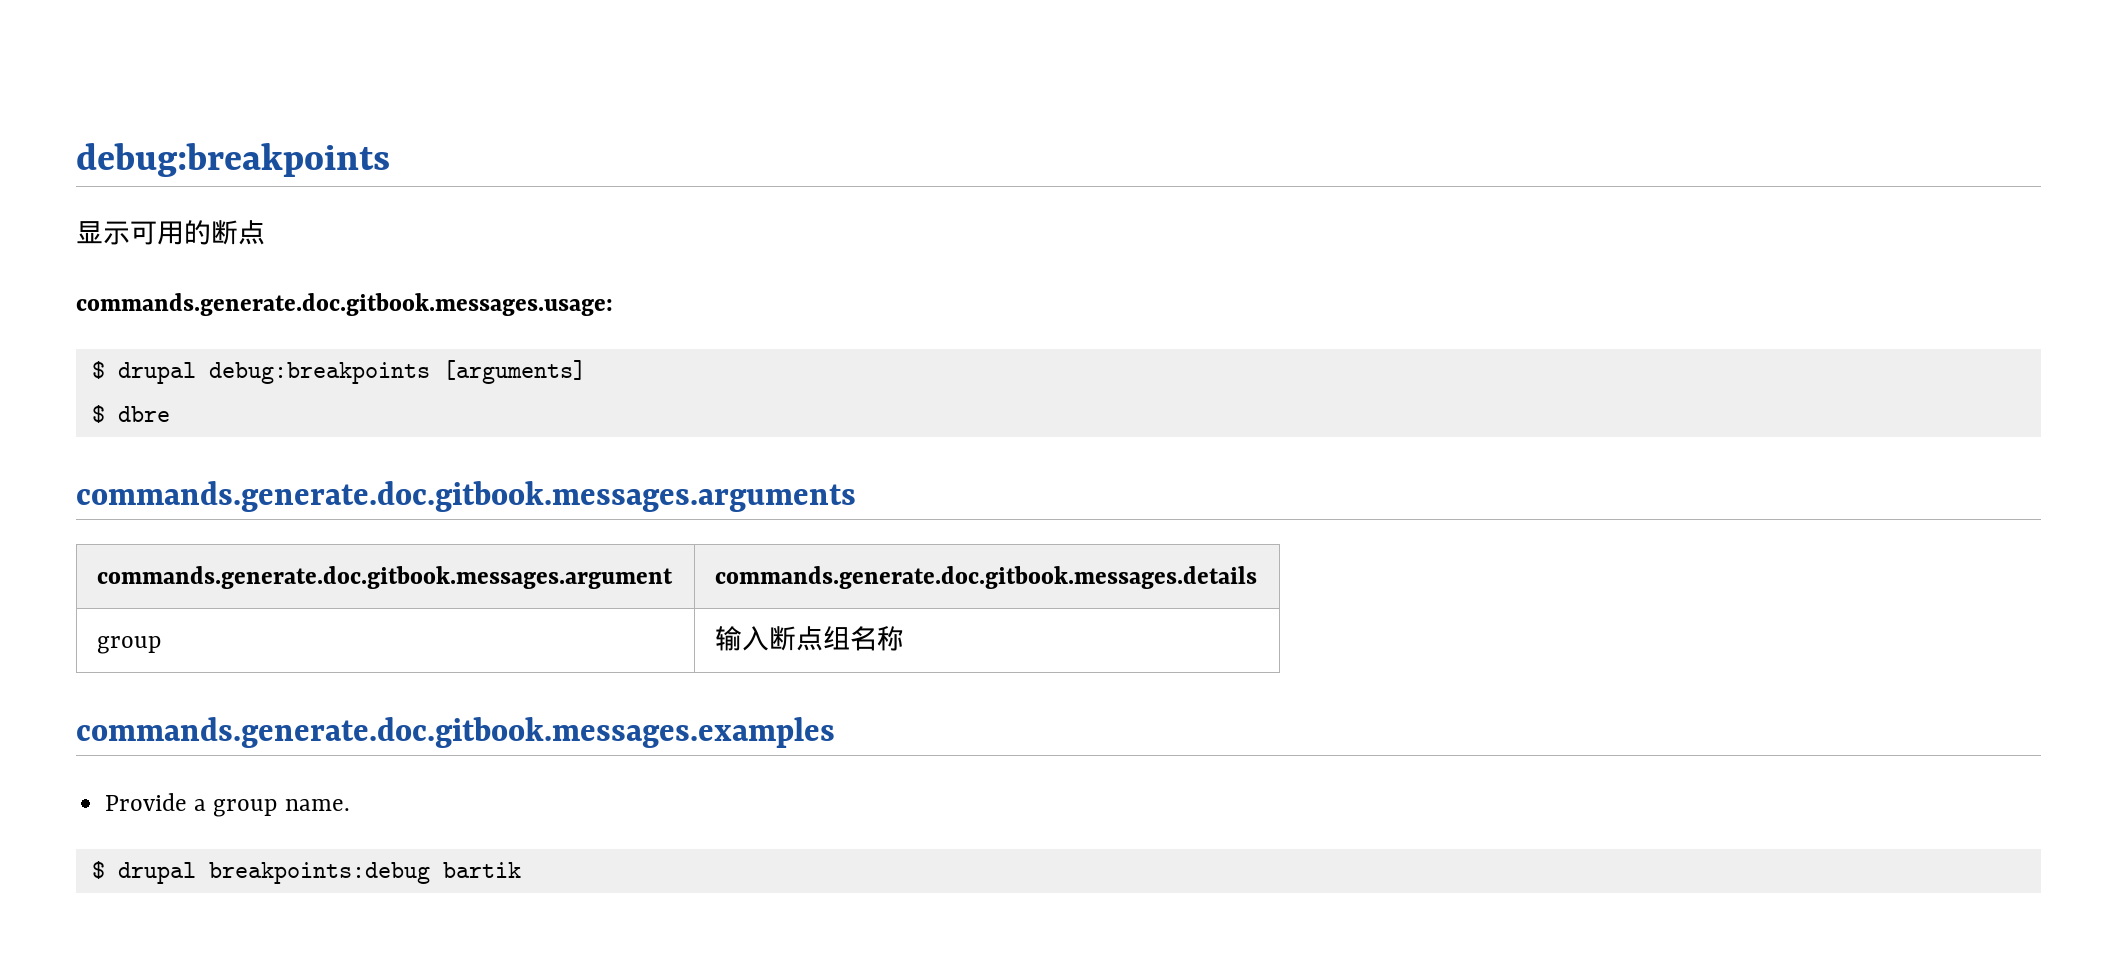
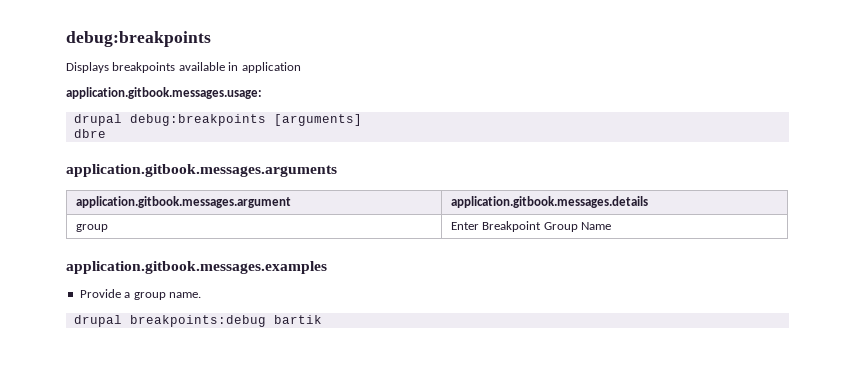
[76,220,265,245] [76,293,613,316] [91,361,105,379] 显示可用的断点 // commands.generate.doc.gitbook.messages.usage: // $ -> [66,62,301,73] [66,87,262,99] Displays breakpoints available in application // application.gitbook.messages.usage: //
[91,405,105,423] $ -> (362, 120) none
[76,481,856,512] [97,566,674,589] [715,566,1258,589] [97,636,162,654] [715,626,905,651] [76,717,835,748] commands.generate.doc.gitbook.messages.arguments // commands.generate.doc.gitbook.messages.argument | commands.generate.doc.gitbook.messages.details // group | 输入断点组名称 // commands.generate.doc.gitbook.messages.examples -> [66,164,337,177] [75,196,291,208] [450,196,648,208] [75,224,108,232] [450,221,611,232] [66,261,327,274] application.gitbook.messages.arguments // application.gitbook.messages.argument | application.gitbook.messages.details // group | Enter Breakpoint Group Name // application.gitbook.messages.examples
[91,861,105,879] $ -> (201, 295) none

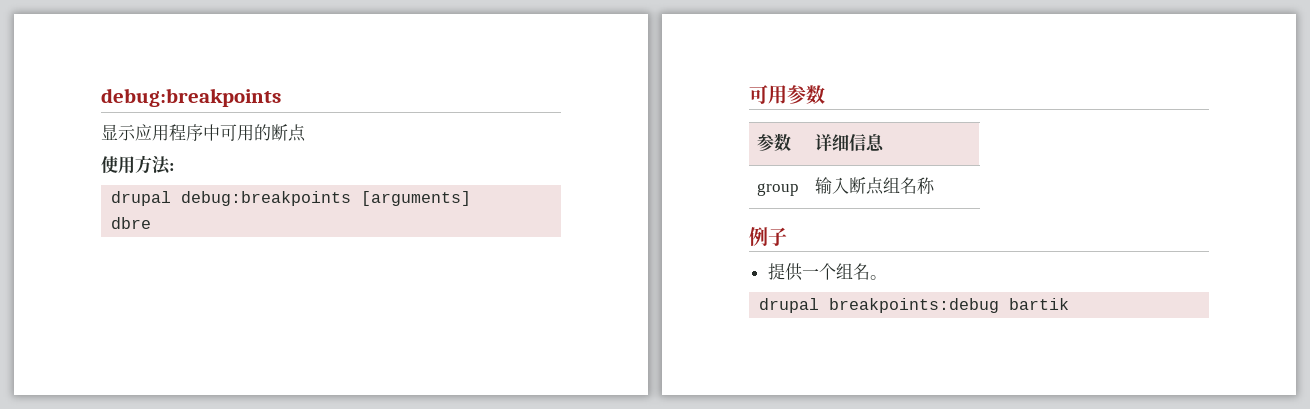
[66,62,301,73] [66,87,262,99] [73,114,362,126] [73,129,106,138] [66,164,337,177] [75,196,291,208] [450,196,648,208] [75,224,108,232] [450,221,611,232] [66,261,327,274] [79,289,201,300] Displays breakpoints available in application // application.gitbook.messages.usage: // drupal debug:breakpoints [arguments] // dbre // application.gitbook.messages.arguments // application.gitbook.messages.argument | application.gitbook.messages.details // group | Enter Breakpoint Group Name // application.gitbook.messages.examples // Provide a group name. -> [101,124,306,142] [101,155,175,175] [111,191,472,206] [111,217,152,229] [749,85,825,104] [756,133,791,152] [814,133,885,152] [756,183,799,196] [814,177,935,195] [749,227,787,246] [767,263,887,281] 显示应用程序中可用的断点 // 使用方法: // drupal debug:breakpoints [arguments] // dbre // 可用参数 // 参数 | 详细信息 // group | 输入断点组名称 // 例子 // 提供一个组名。

